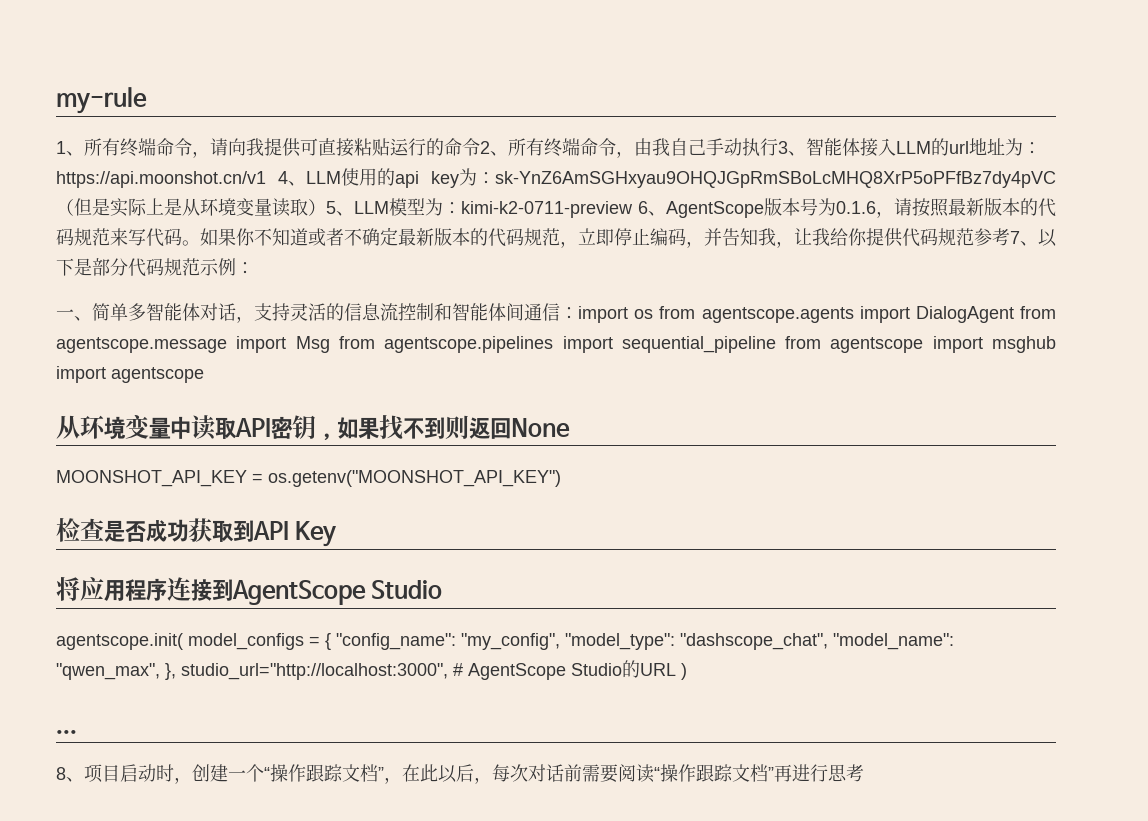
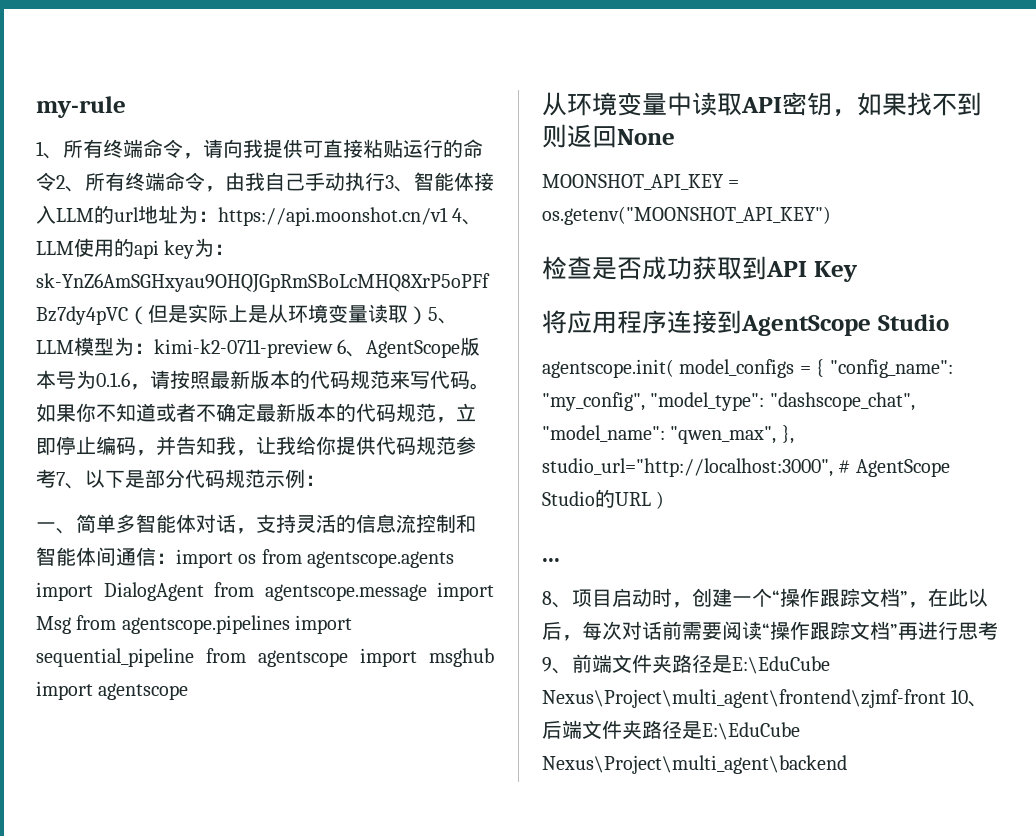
(864, 773) none -> [542,654,830,674] [542,689,989,708] [542,720,800,740] [542,755,847,774] 9、前端文件夹路径是E:\EduCube Nexus\Project\multi_agent\frontend\zjmf-front 10、后端文件夹路径是E:\EduCube Nexus\Project\multi_agent\backend

